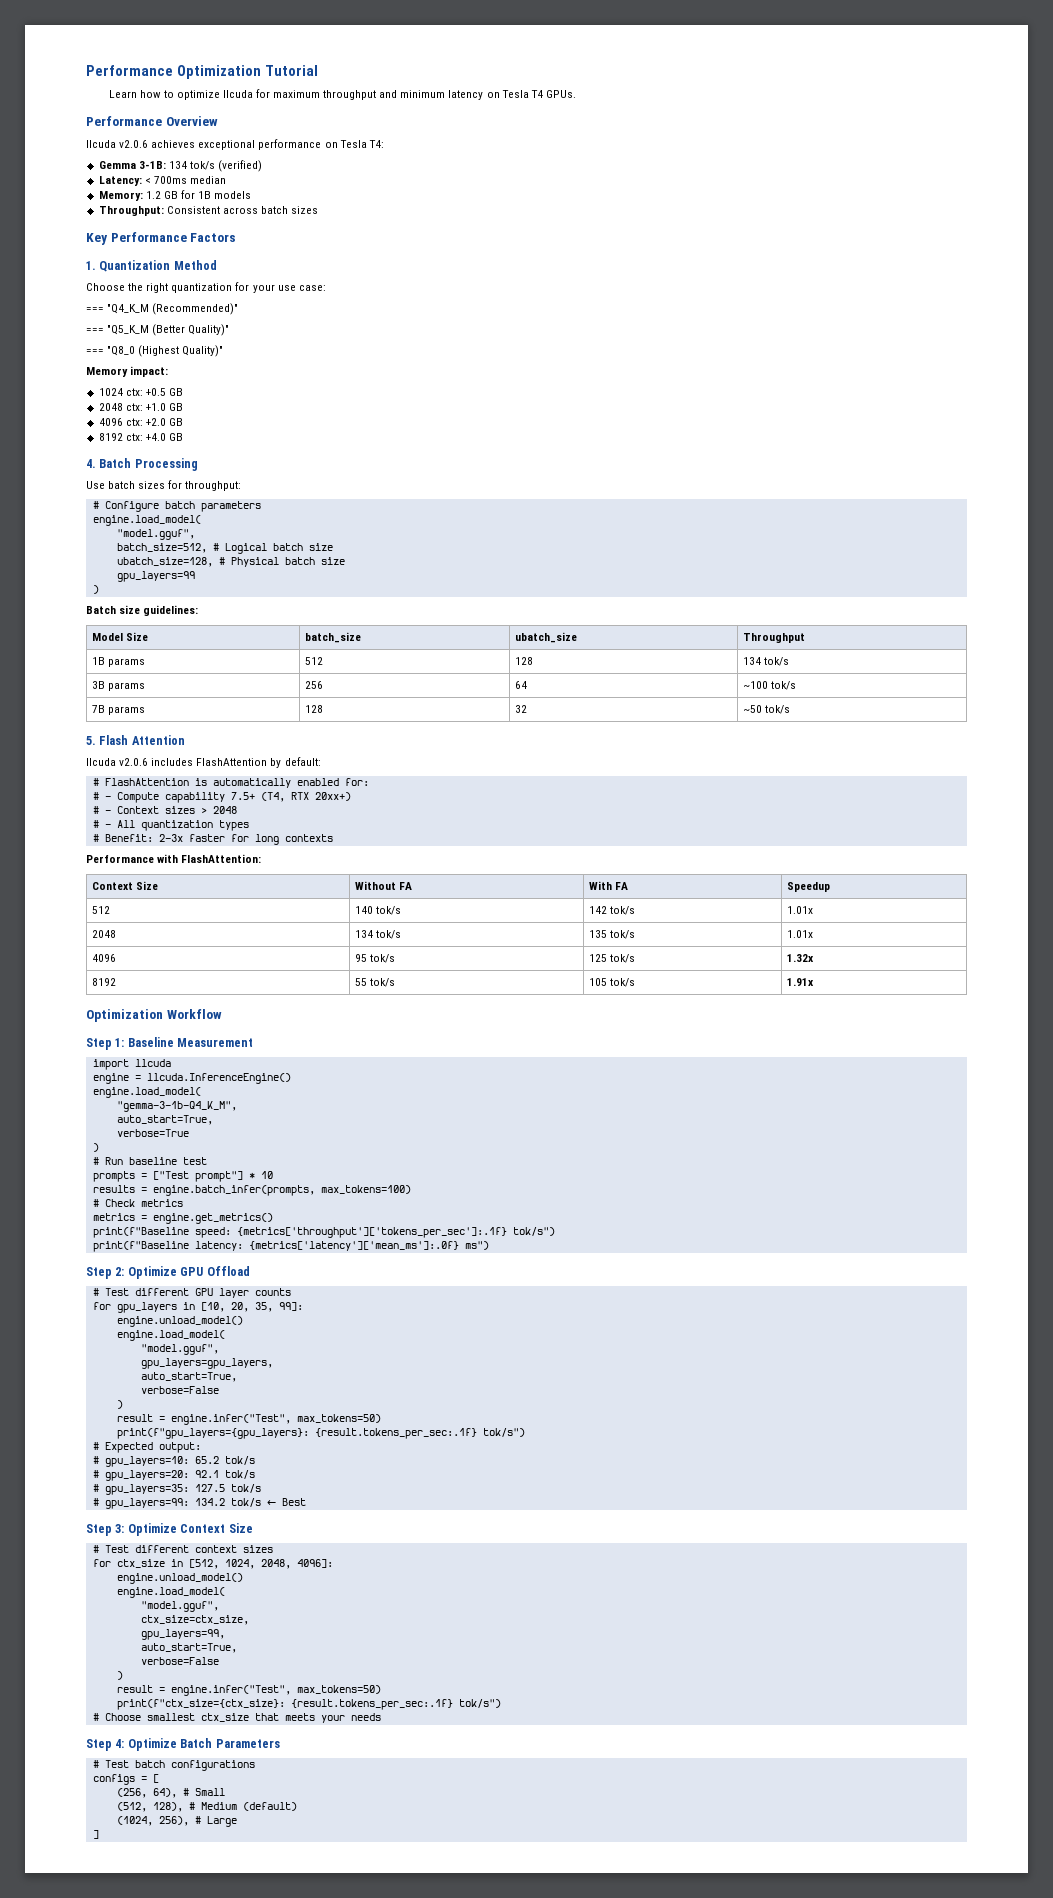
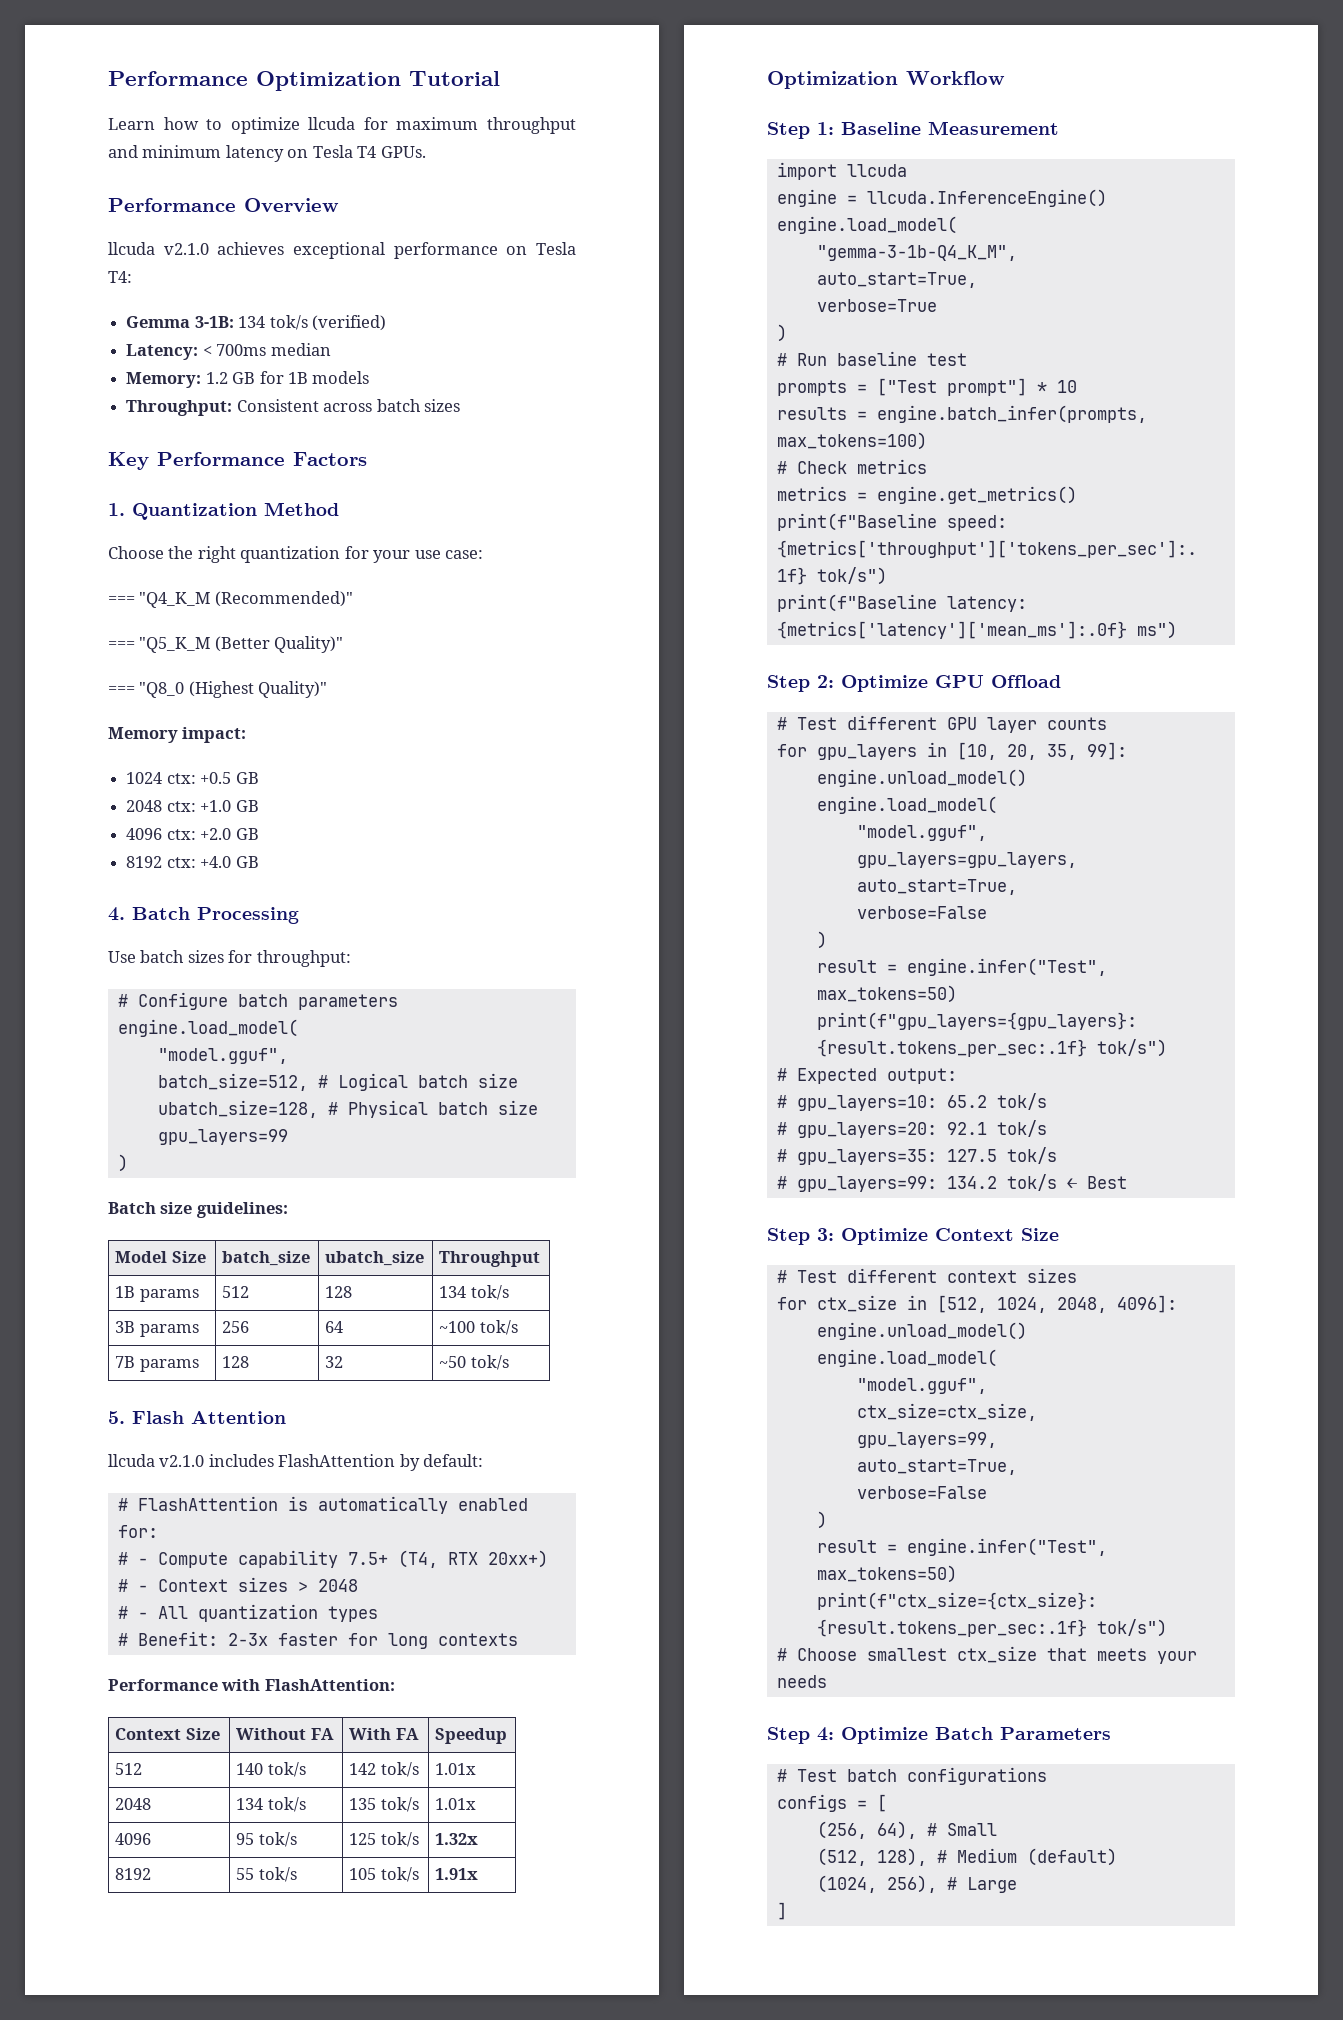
[119,140,149,148] v2.0.6 -> [163,243,209,255] v2.1.0
[119,758,149,766] v2.0.6 -> [159,1455,205,1467] v2.1.0

